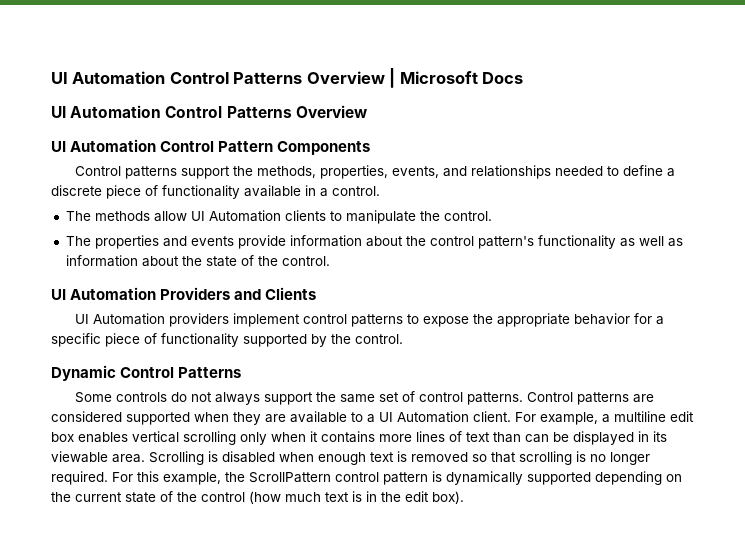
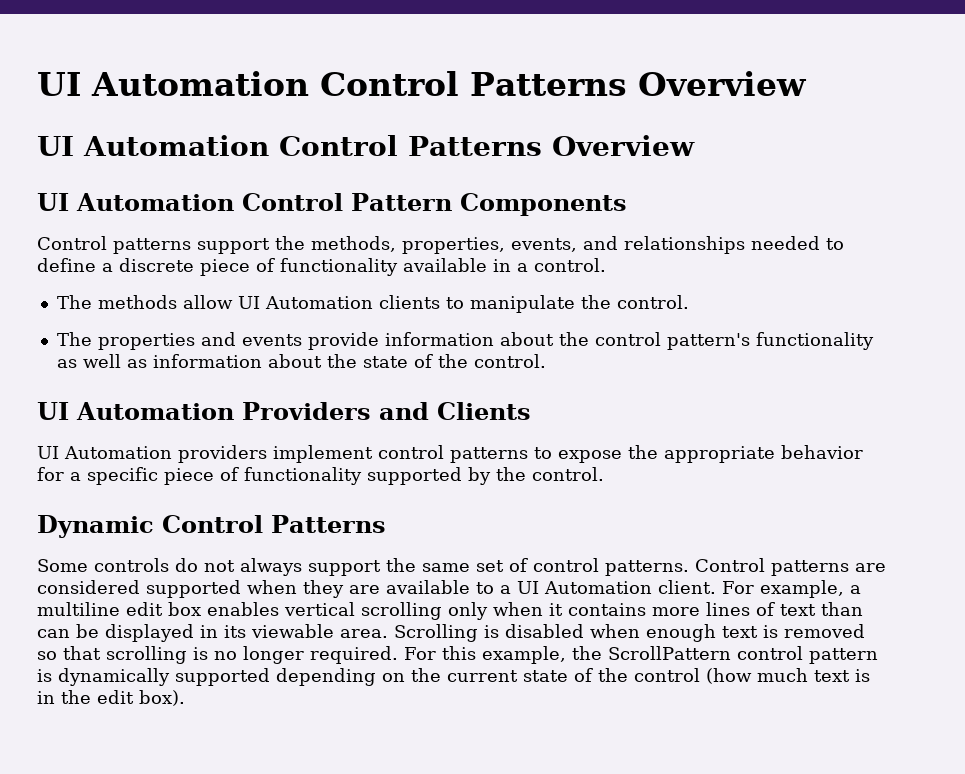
[51,68,524,88] UI Automation Control Patterns Overview | Microsoft Docs -> [37,71,807,96] UI Automation Control Patterns Overview

